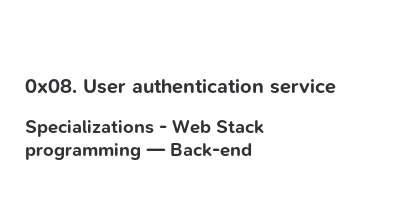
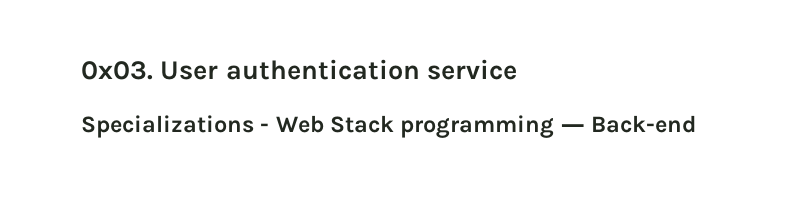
[25,79,77,93] 0x08. -> [81,61,153,80] 0x03.

